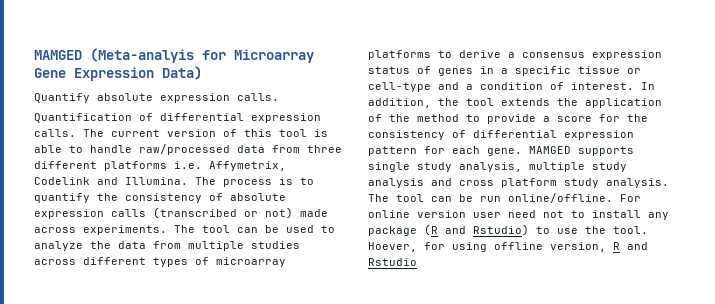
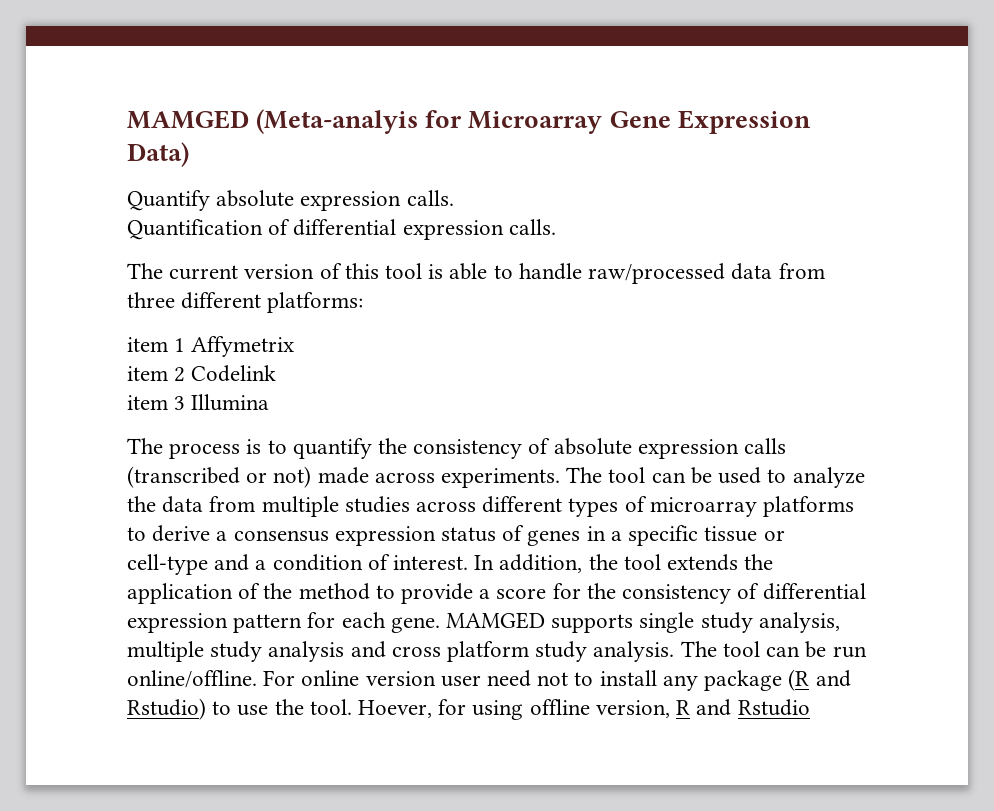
(76, 133) none -> (556, 227) //
[104,161,286,171] [34,177,188,185] platforms i.e. Affymetrix, Codelink and Illumina. -> [267,292,364,313] [127,336,295,357] [127,365,277,382] [127,394,270,411] platforms: // item 1 Affymetrix // item 2 Codelink // item 3 Illumina //

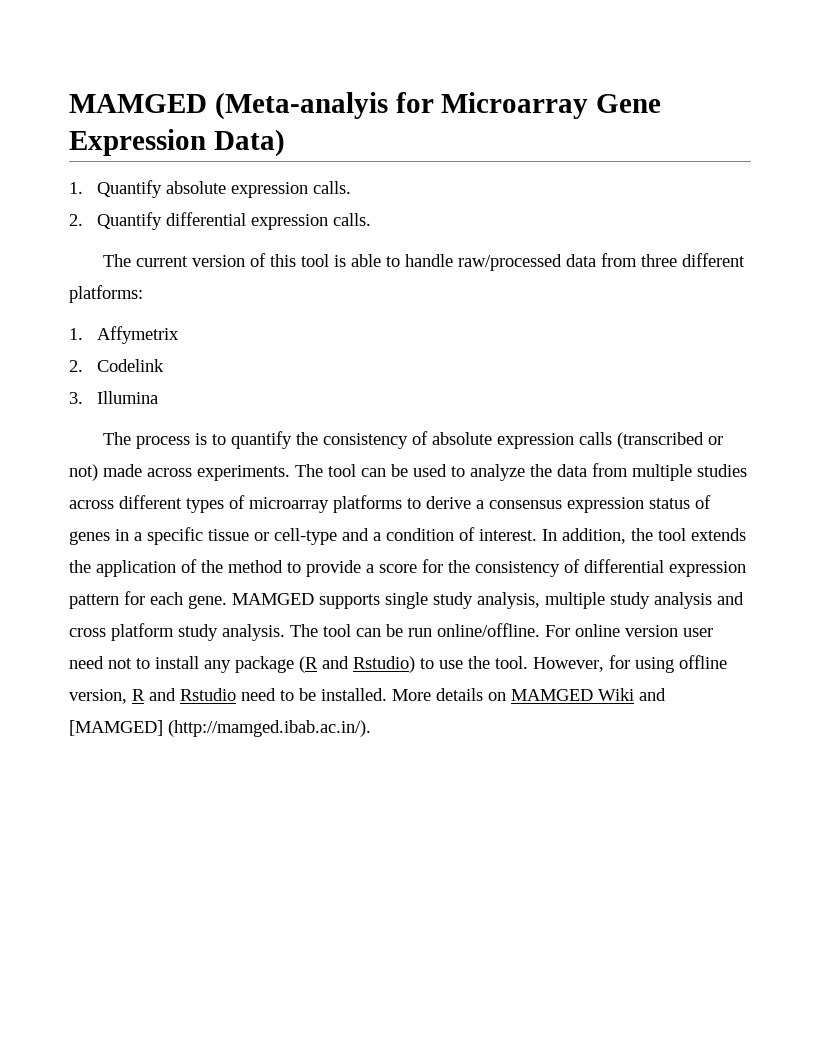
(189, 154) none -> [69,182,83,194] 1.
[127,219,291,240] Quantification of -> [69,212,162,230] 2. Quantify
[127,337,186,352] item 1 -> [69,328,83,340] 1.
[127,366,186,382] item 2 -> [69,360,83,372] 2.
[127,395,186,410] item 3 -> [69,392,83,404] 3.
[358,700,433,718] Hoever, -> [533,657,604,672] However,
(810, 707) none -> [241,688,666,701] [69,720,371,737] need to be installed. More details on MAMGED Wiki and [MAMGED] (http://mamged.ibab.ac.in/).

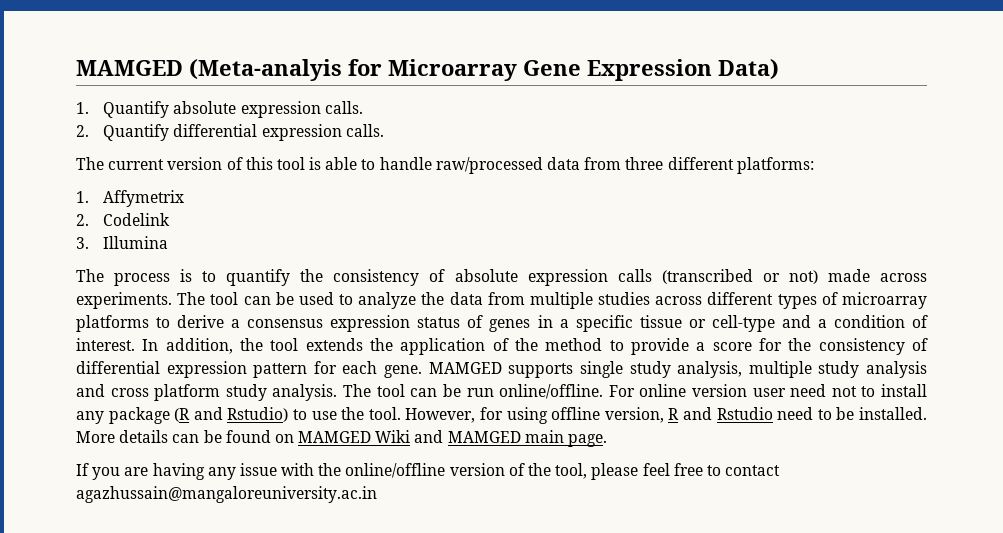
(483, 694) none -> [172,430,271,443] can be found
[69,720,371,737] [MAMGED] (http://mamged.ibab.ac.in/). -> [447,430,608,447] [76,463,781,480] [76,486,377,503] MAMGED main page. // If you are having any issue with the online/offline version of the tool, please feel free to contact agazhussain@mangaloreuniversity.ac.in

